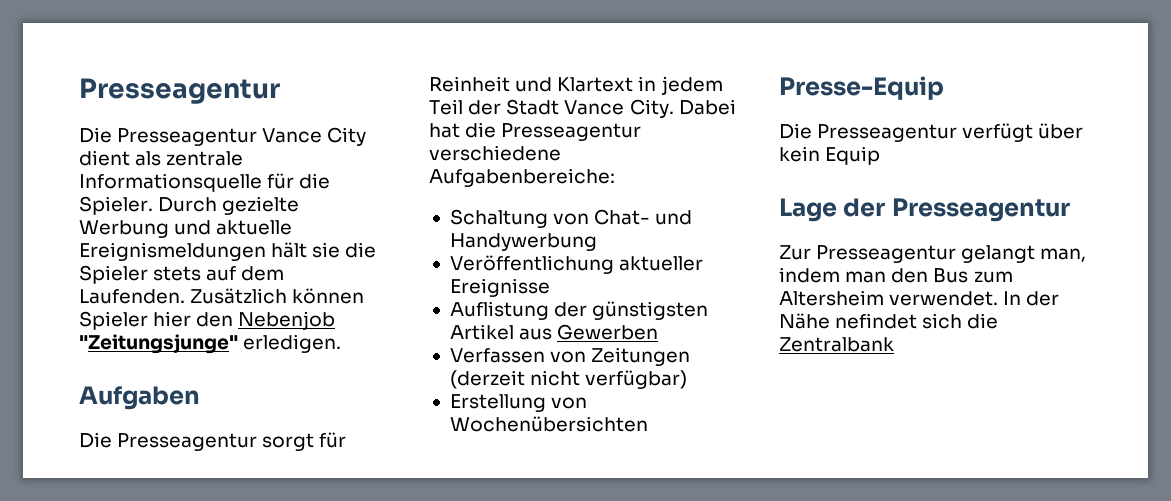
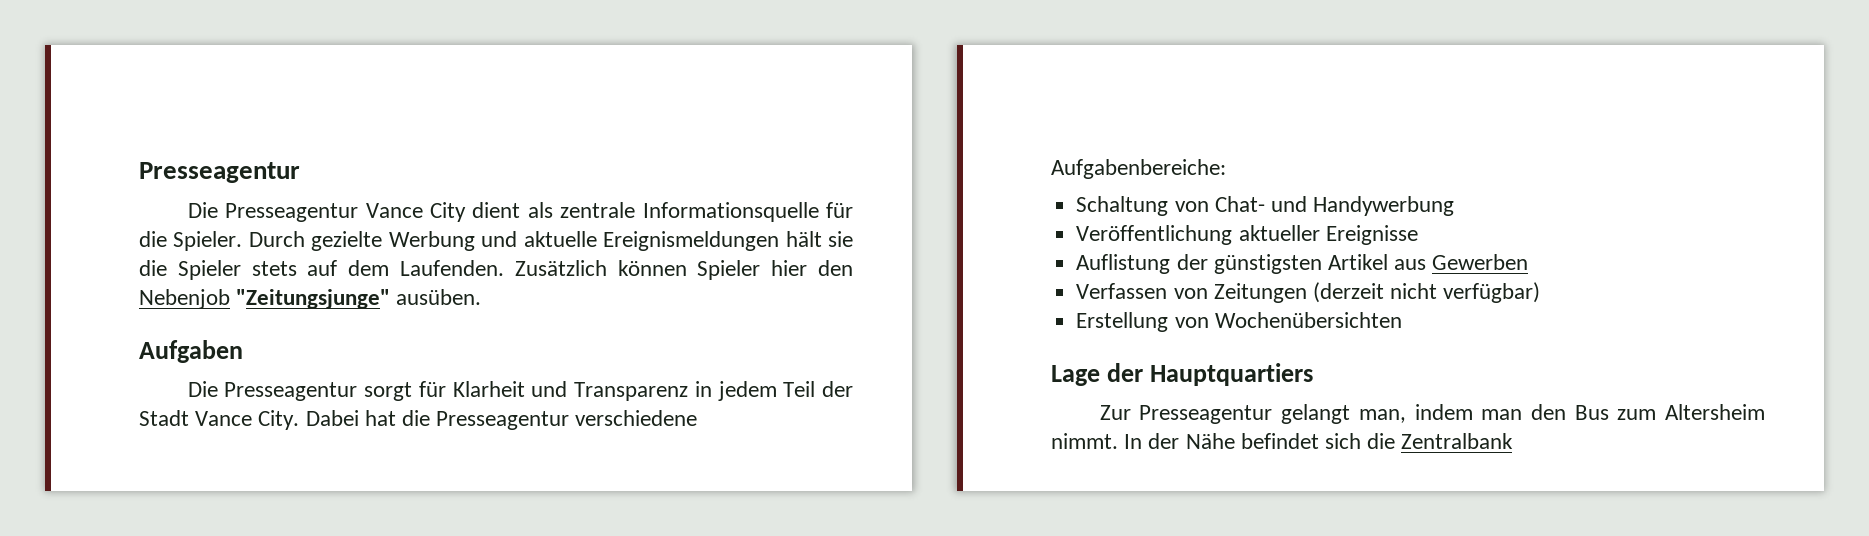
[243,334,342,353] erledigen. -> [396,289,482,305] ausüben.
[429,76,634,92] Reinheit und Klartext -> [452,381,689,401] Klarheit und Transparenz
[779,76,944,100] [779,123,1084,142] [779,146,881,165] // Presse-Equip // Die Presseagentur verfügt über kein Equip -> (1402, 320) none
[891,198,1070,222] Presseagentur -> [1149,363,1313,386] Hauptquartiers
[889,291,999,306] verwendet. -> [1051,433,1118,449] nimmt.
[835,313,918,329] nefindet -> [1240,433,1319,449] befindet

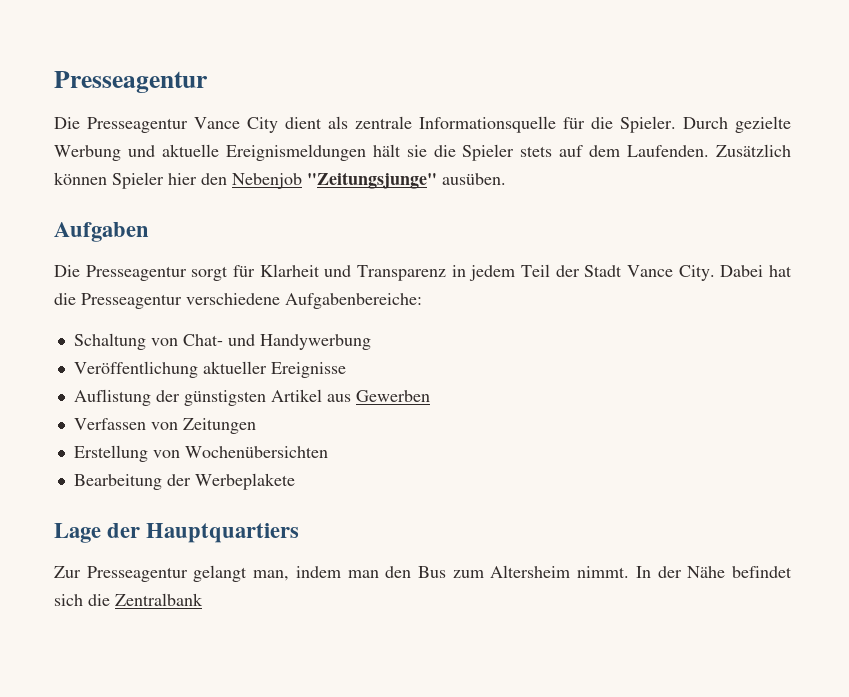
[1312,282,1541,303] (derzeit nicht verfügbar) -> (256, 426) none
(1402, 320) none -> [73,473,295,490] // Bearbeitung der Werbeplakete

